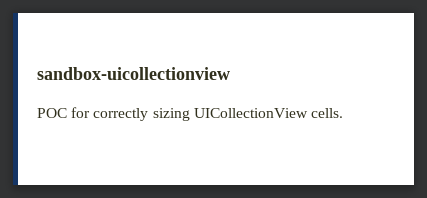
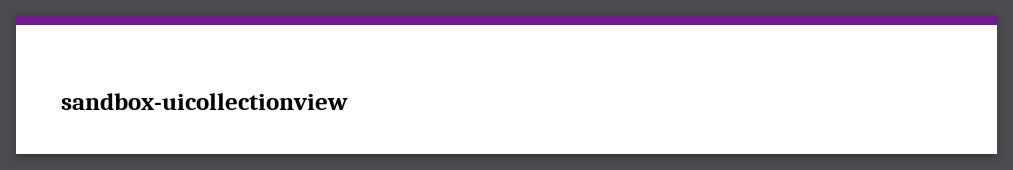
[37,107,343,121] // POC for correctly sizing UICollectionView cells. -> (348, 101) none

